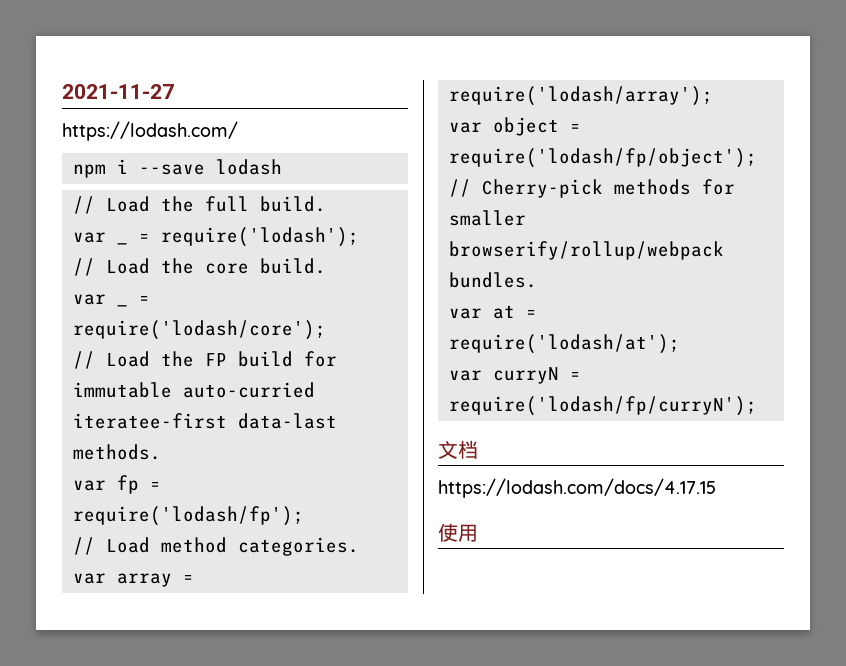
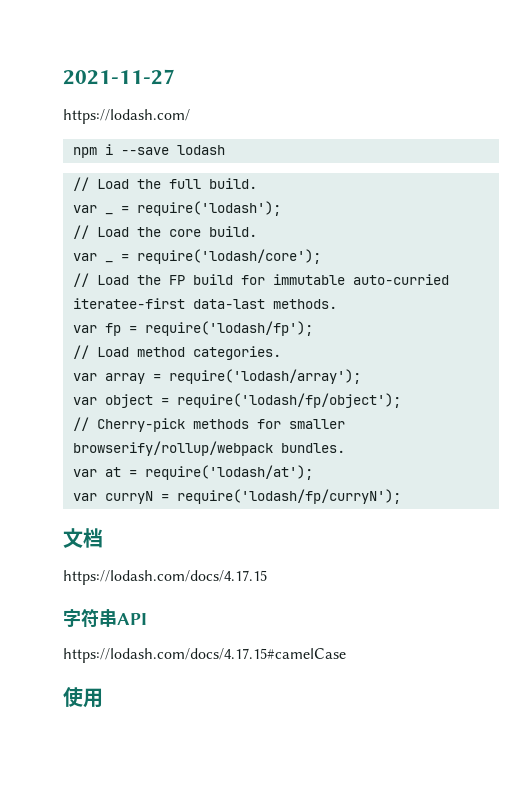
(716, 488) none -> [63,609,147,627] [63,648,346,663] // 字符串API // https://lodash.com/docs/4.17.15#camelCase

